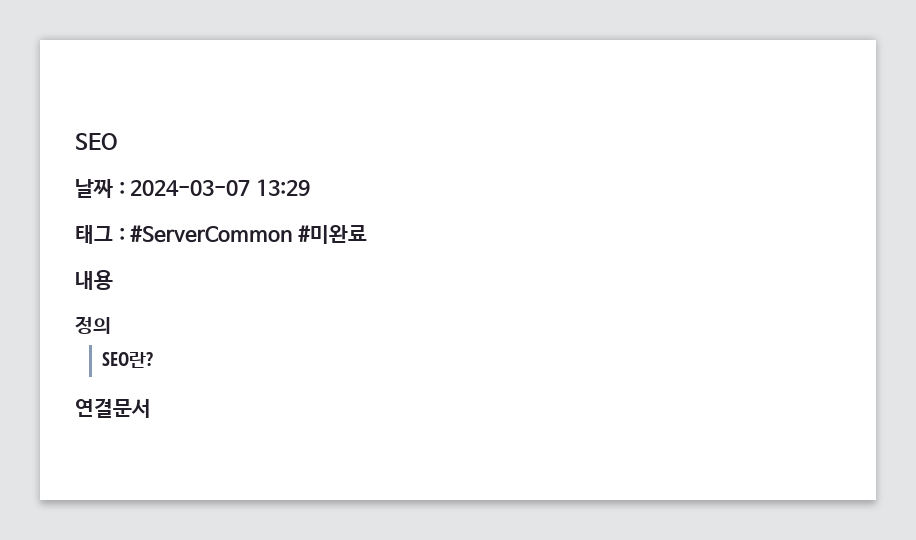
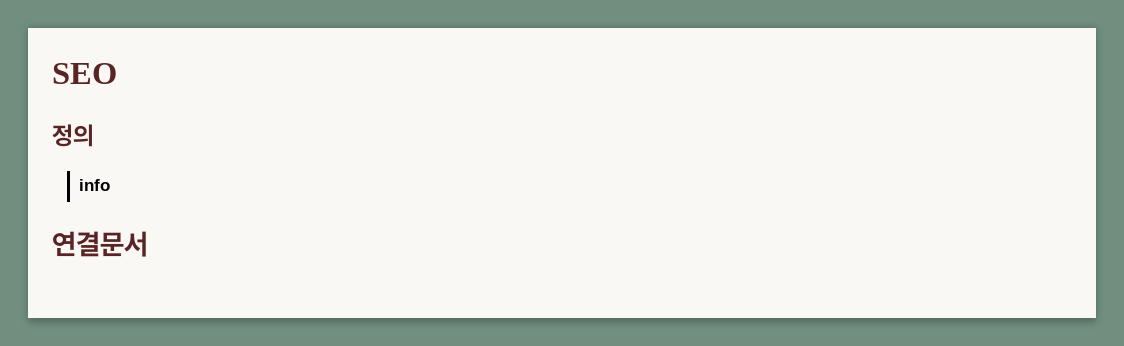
[75,179,311,198] [75,225,368,244] [75,270,113,290] // 날짜 : 2024-03-07 13:29 // 태그 : #ServerCommon #미완료 // 내용 -> (117, 73) none
[101,352,153,368] SEO란? -> [79,179,111,191] info

